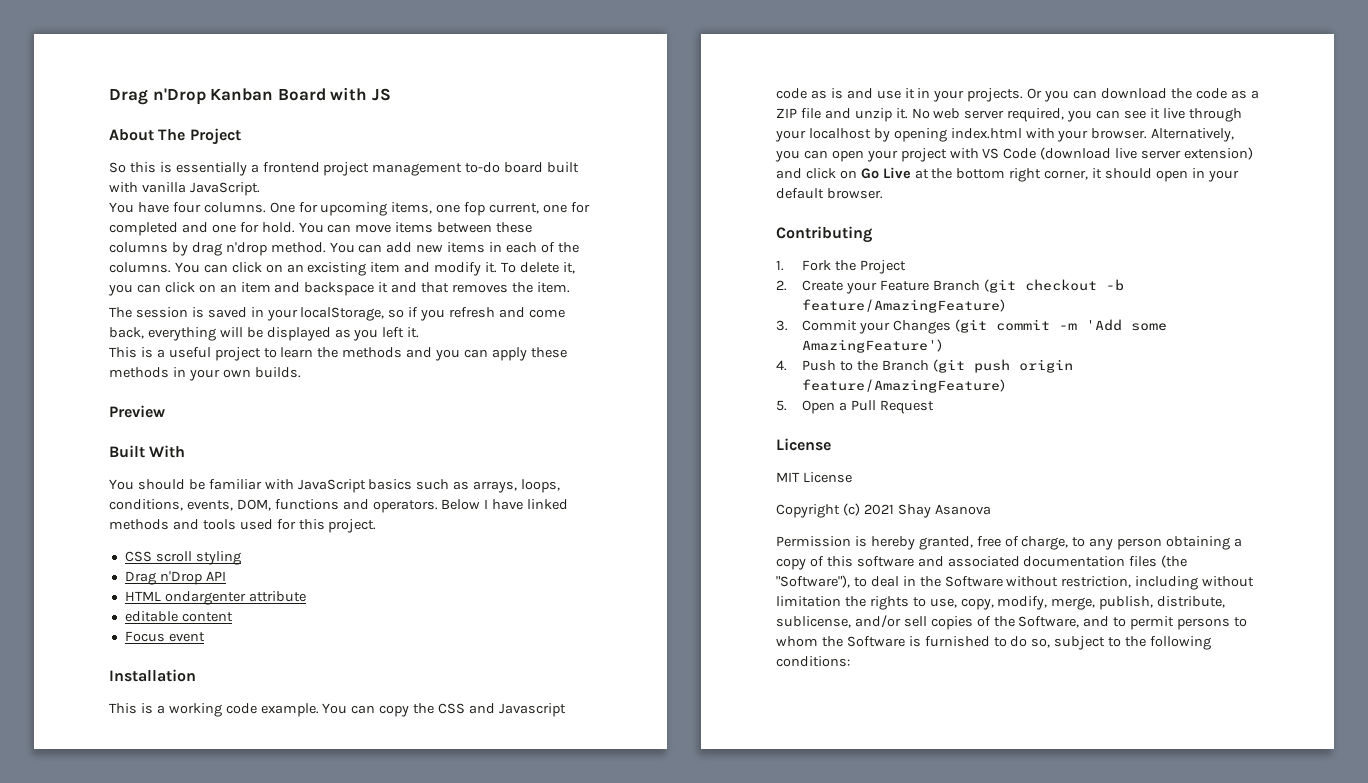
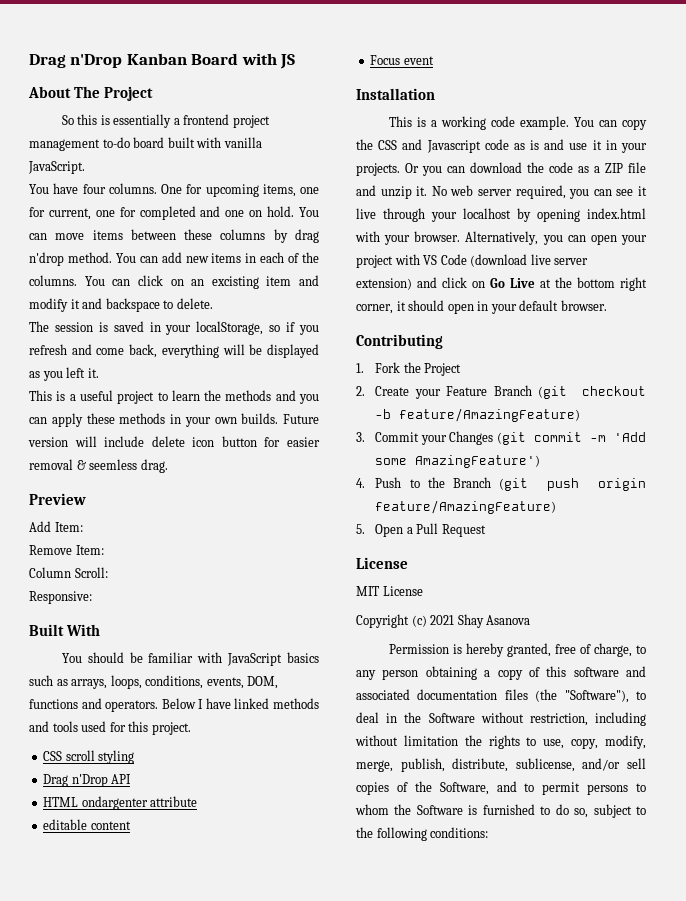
[464,202,486,216] fop -> [29,207,45,217] for
[239,222,259,233] for -> [249,210,263,217] on
[485,262,575,274] [108,282,570,296] it. To delete it, you can click on an item and backspace it and that removes the item. -> [70,298,213,312] it and backspace to delete.
[109,405,165,418] // Preview -> [283,414,319,424] [28,436,321,447] [29,459,168,473] [29,493,86,505] [29,521,83,532] [29,545,104,555] [29,567,108,578] [29,591,92,604] Future version will include delete icon button for easier removal & seemless drag. // Preview // Add Item: // Remove Item: // Column Scroll: // Responsive:

